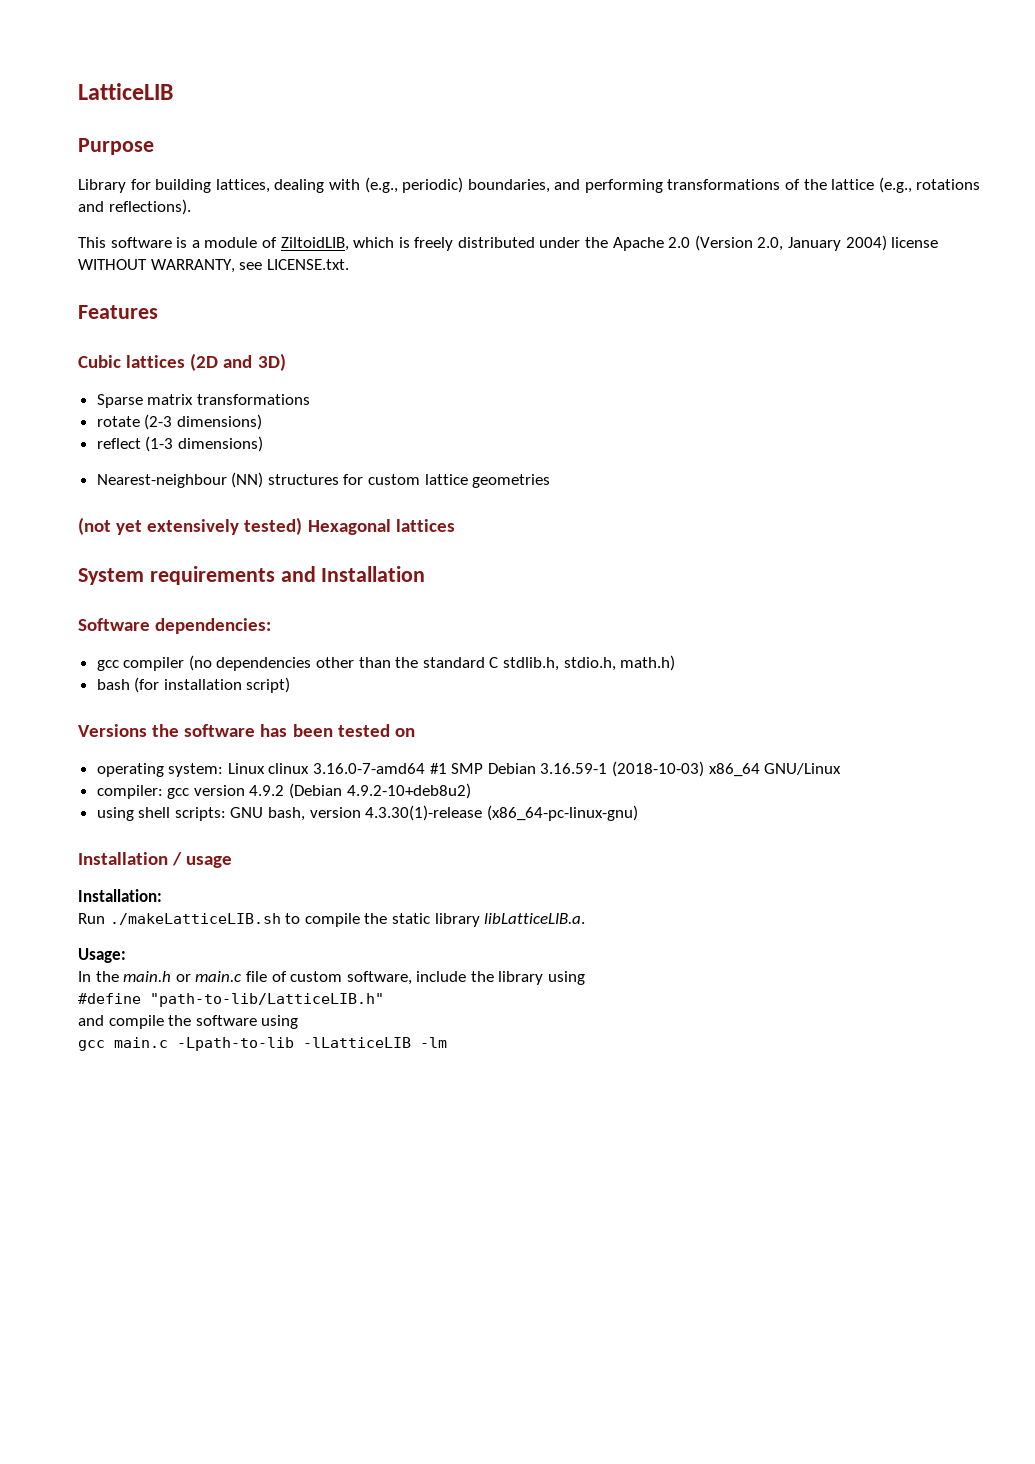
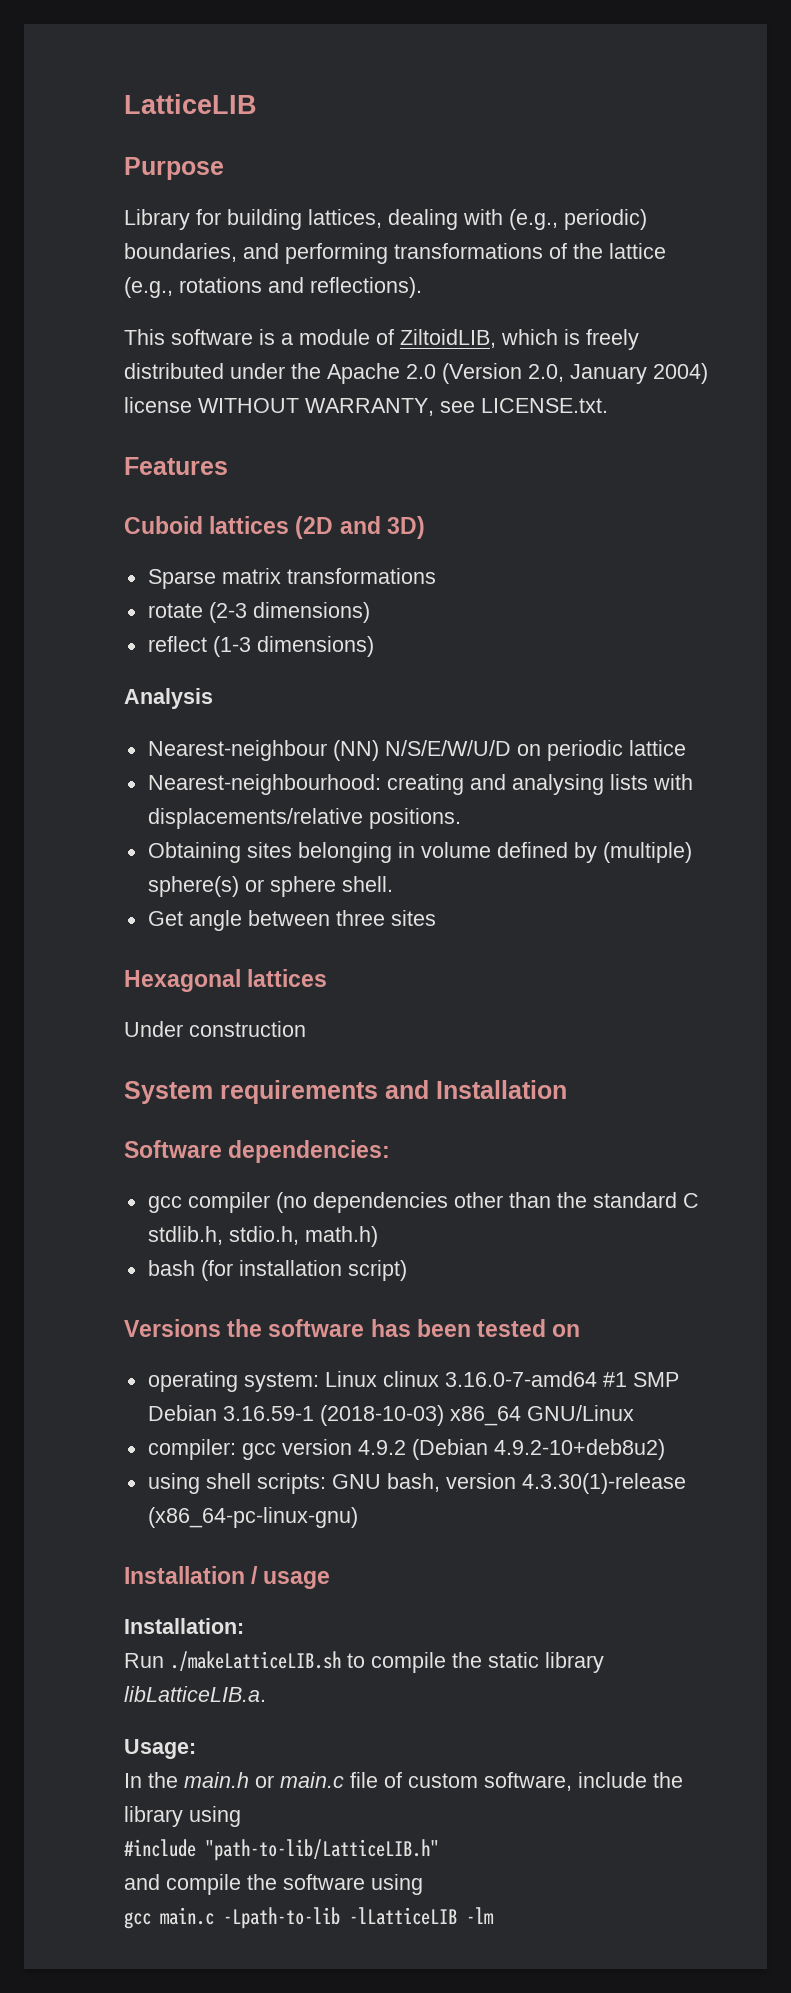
[78,355,121,368] Cubic -> [124,516,203,534] Cuboid
(263, 444) none -> [124,688,213,709] // Analysis
[267,474,551,488] [78,517,303,535] structures for custom lattice geometries // (not yet extensively tested) -> [384,740,686,761] [147,774,693,795] [147,808,461,829] [147,842,692,863] [147,876,393,897] [147,910,436,931] N/S/E/W/U/D on periodic lattice // Nearest-neighbourhood: creating and analysing lists with displacements/relative positions. // Obtaining sites belonging in volume defined by (multiple) sphere(s) or sphere shell. // Get angle between three sites //
(455, 525) none -> [124,1021,306,1037] // Under construction
[78,993,141,1004] #define -> [124,1839,196,1857] #include

